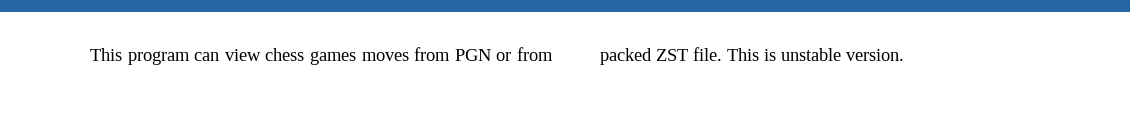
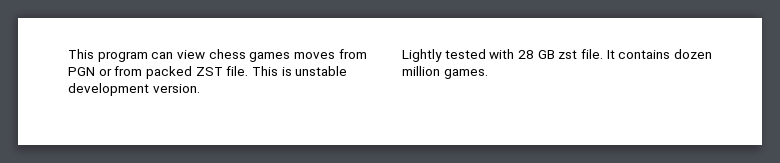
(841, 54) none -> [68,83,149,96] development
(904, 55) none -> [402,49,712,62] [402,66,488,79] // Lightly tested with 28 GB zst file. It contains dozen million games.

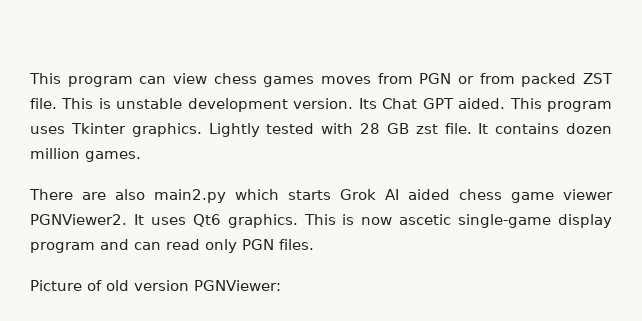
(200, 88) // -> [358,98,612,112] [30,123,202,137] Its Chat GPT aided. This program uses Tkinter graphics.
(488, 74) none -> [29,189,613,203] [30,214,612,228] [30,239,314,253] [30,280,281,291] // There are also main2.py which starts Grok AI aided chess game viewer PGNViewer2. It uses Qt6 graphics. This is now ascetic single-game display program and can read only PGN files. // Picture of old version PGNViewer:

